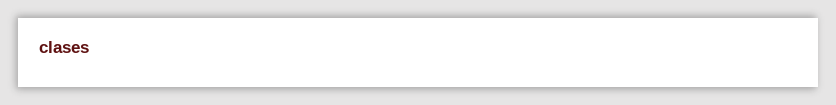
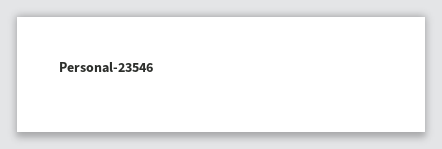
[39,41,89,53] clases -> [59,62,153,73] Personal-23546

